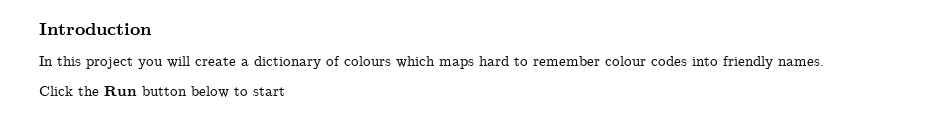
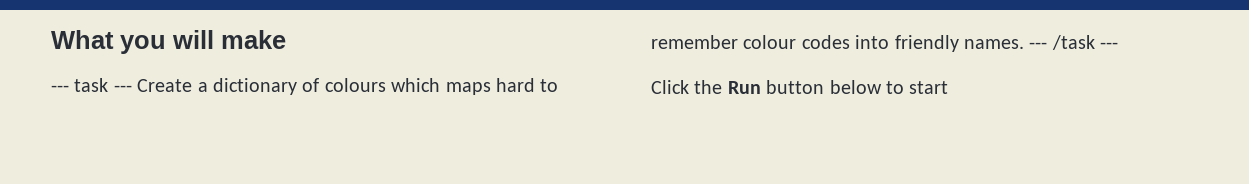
[39,23,152,35] [39,56,236,69] Introduction // In this project you will create -> [51,30,286,54] [51,78,193,92] What you will make // --- task --- Create
(824, 62) none -> [1029,35,1119,50] --- /task ---

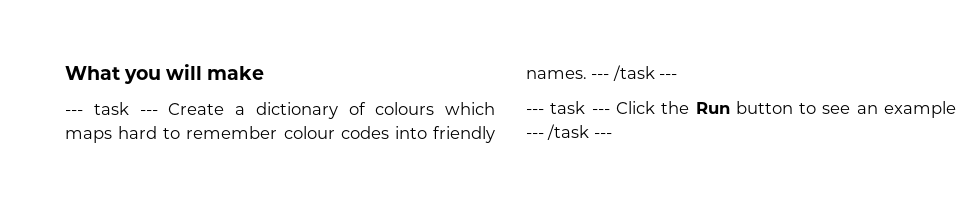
(1119, 45) none -> [526,101,610,114] --- task ---
[829,80,949,94] below to start -> [799,101,957,118] [526,124,612,140] to see an example --- /task ---

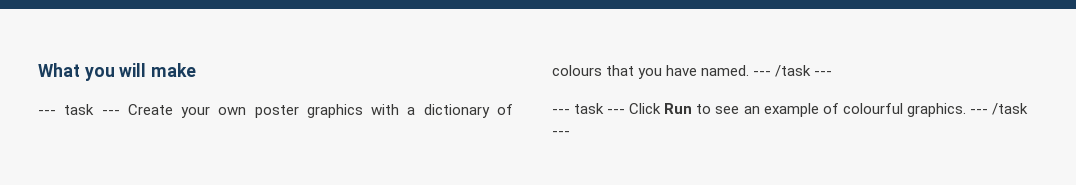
[235,102,495,119] [65,126,496,143] [526,70,587,79] a dictionary of colours which maps hard to remember colour codes into friendly names. -> [181,104,513,118] [552,65,750,79] your own poster graphics with a dictionary of colours that you have named.
[661,101,793,114] the Run button -> [664,103,693,114] Run
(957, 109) none -> [822,103,966,117] of colourful graphics.

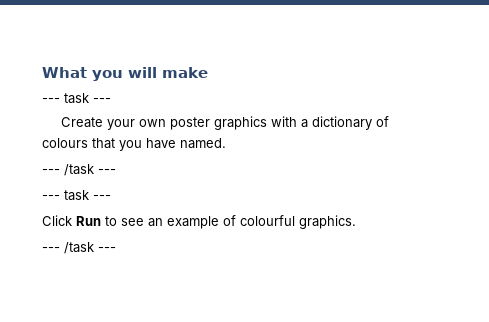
(120, 112) none -> (111, 100) //
(750, 70) none -> (226, 143) //
(626, 111) none -> (111, 197) //
(966, 110) none -> (356, 222) //

